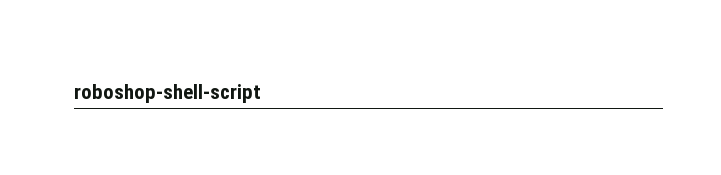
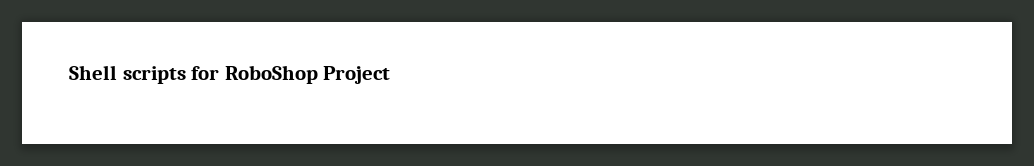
[74,84,261,103] roboshop-shell-script -> [69,65,391,84] Shell scripts for RoboShop Project

